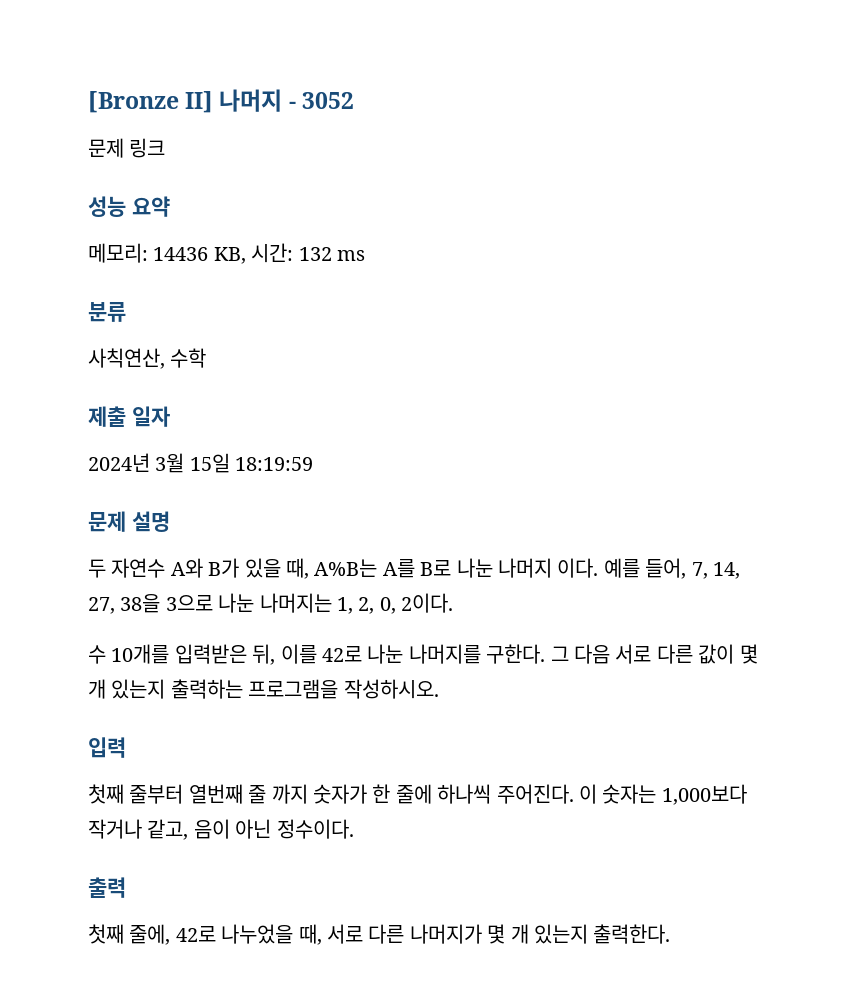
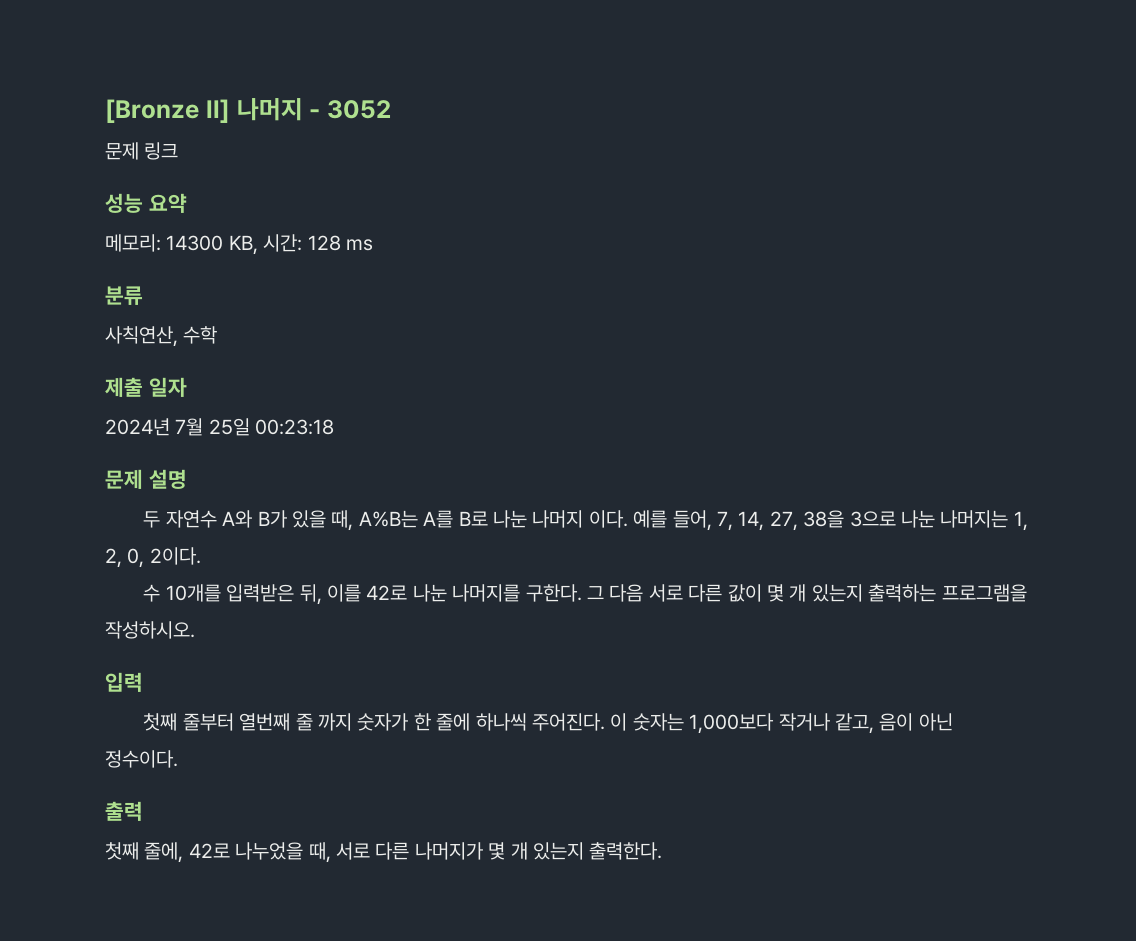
[153,247,209,261] 14436 -> [166,235,224,251] 14300
[298,247,332,261] 132 -> [307,235,341,251] 128
[155,453,314,473] 3월 15일 18:19:59 -> [175,418,335,436] 7월 25일 00:23:18

